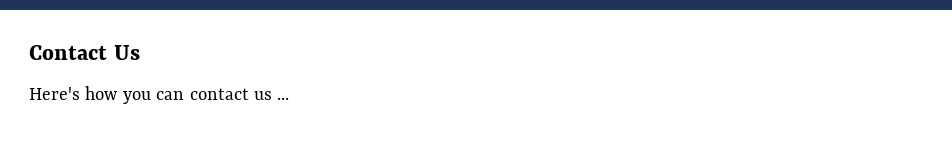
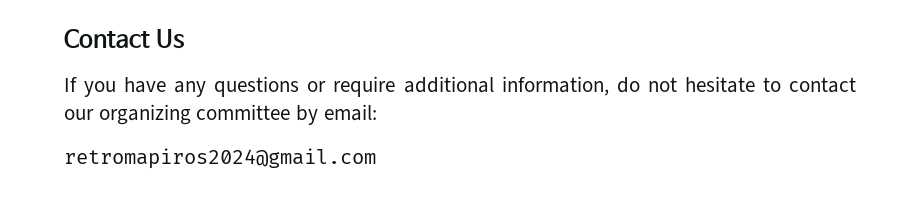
[29,86,290,104] Here's how you can contact us ... -> [64,76,857,97] [64,104,377,125] [64,148,376,169] If you have any questions or require additional information, do not hesitate to contact our organizing committee by email: // retromapiros2024@gmail.com

